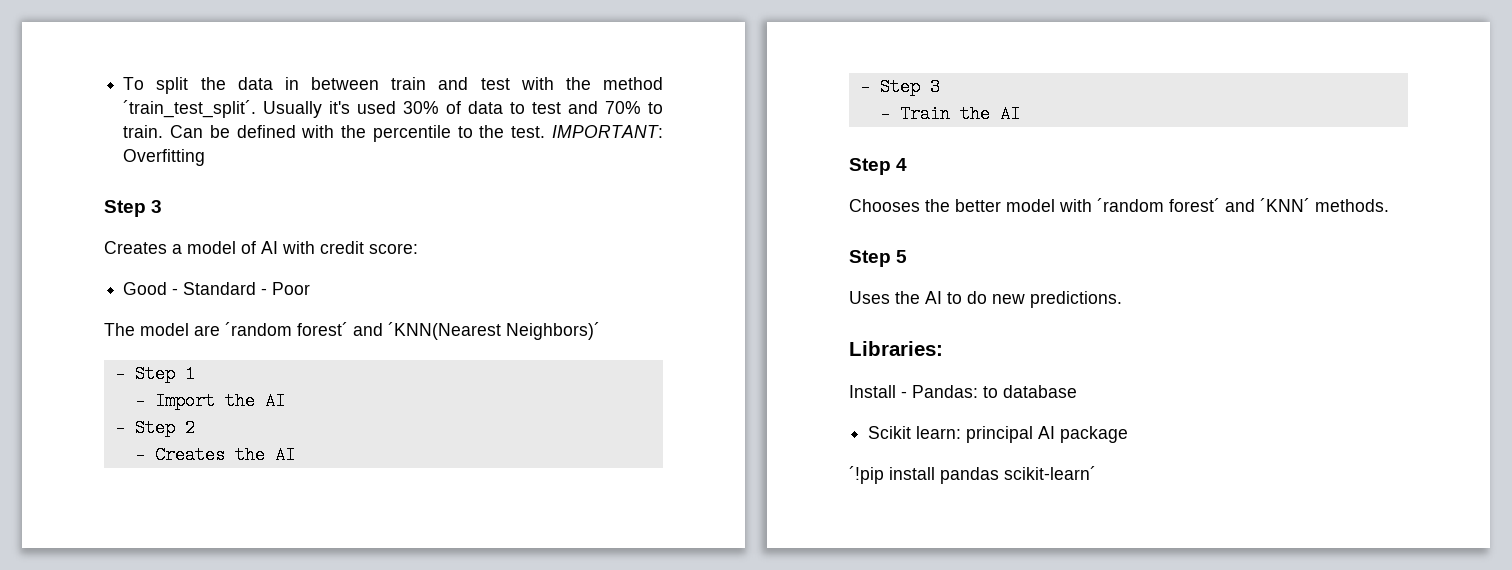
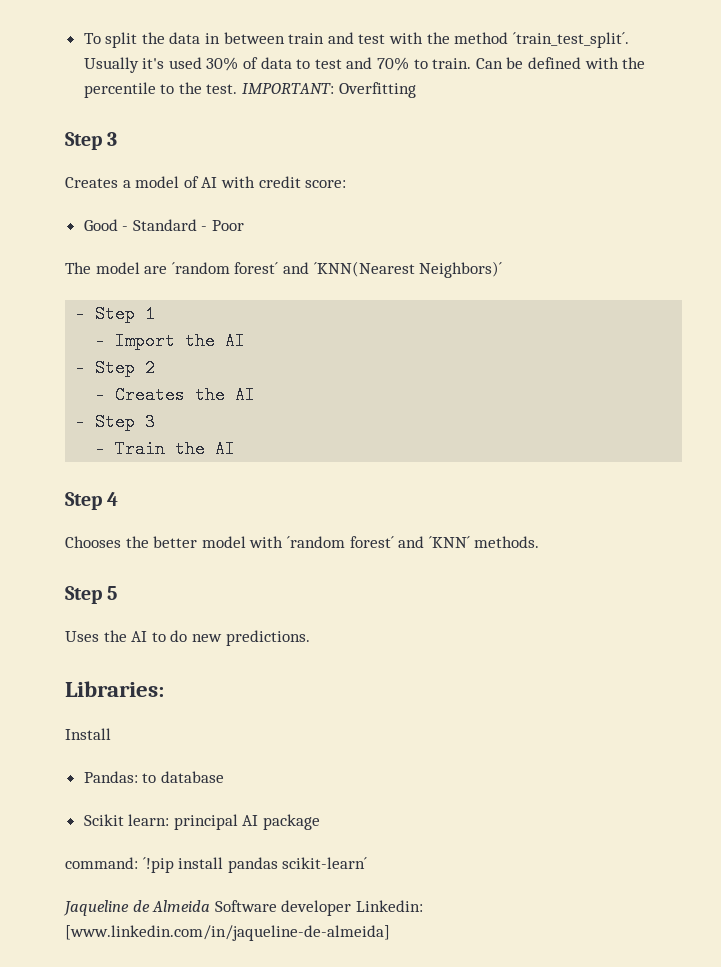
[901,391,907,398] - -> (111, 734) //
(1129, 434) none -> [65,857,138,869] command:
(1096, 473) none -> [63,900,423,916] [65,925,390,941] // Jaqueline de Almeida Software developer Linkedin: [www.linkedin.com/in/jaqueline-de-almeida]

